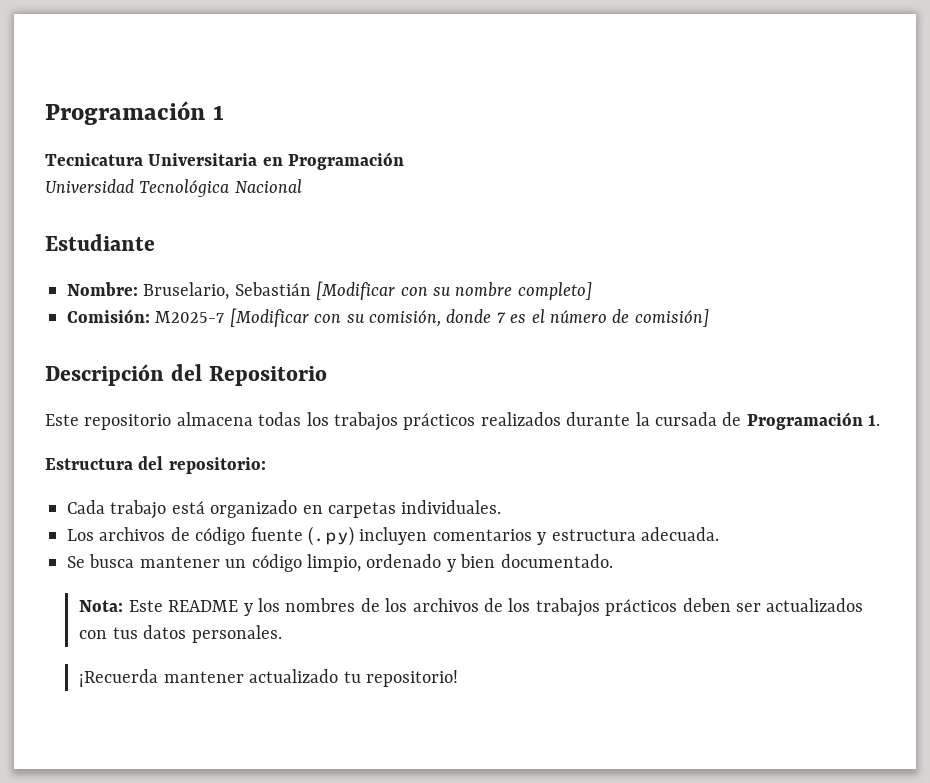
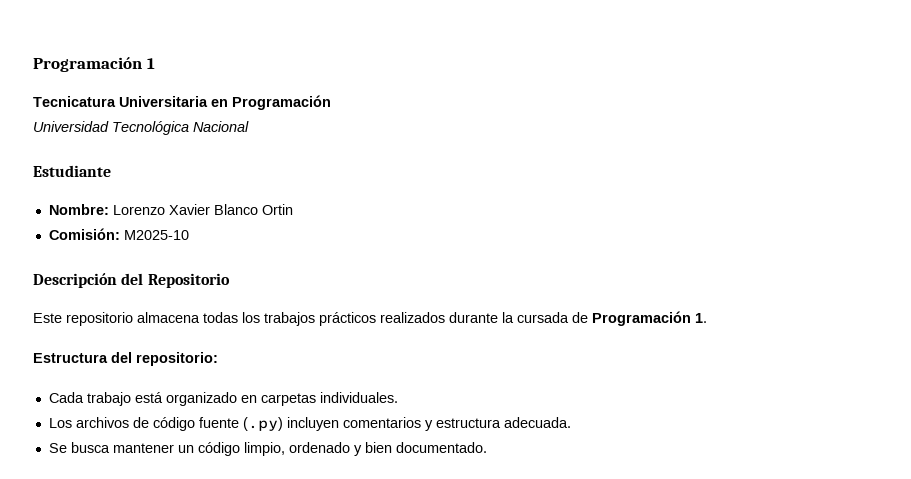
[143,281,592,300] [67,308,709,327] Bruselario, Sebastián [Modificar con su nombre completo] // Comisión: M2025-7 [Modificar con su comisión, donde 7 es el número de comisión] -> [112,204,293,215] [48,228,189,240] Lorenzo Xavier Blanco Ortin // Comisión: M2025-10
[79,598,864,617] [79,625,282,643] [79,669,459,687] // Nota: Este README y los nombres de los archivos de los trabajos prácticos deben ser actualizados con tus datos personales. // ¡Recuerda mantener actualizado tu repositorio! -> (487, 447) none

